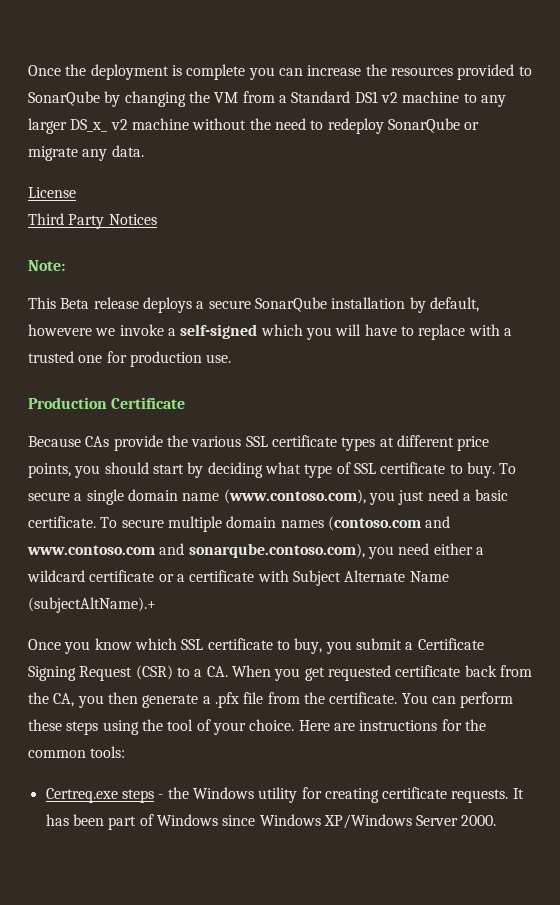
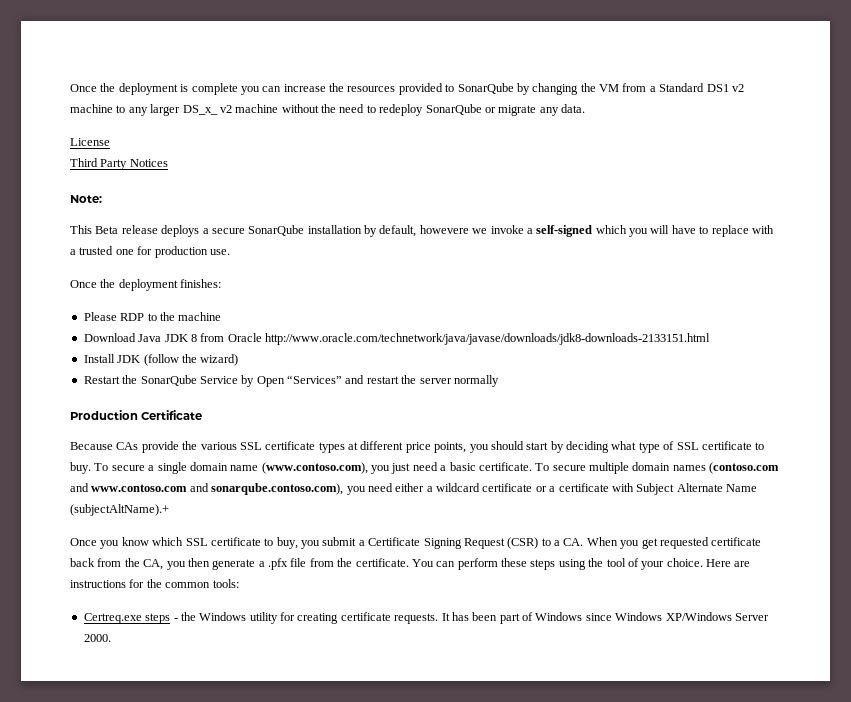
(232, 358) none -> [70,279,222,291] [83,312,222,321] [83,333,710,345] [83,354,239,366] [83,375,499,387] // Once the deployment finishes: // Please RDP to the machine // Download Java JDK 8 from Oracle http://www.oracle.com/technetwork/java/javase/downloads/jdk8-downloads-2133151.html // Install JDK (follow the wizard) // Restart the SonarQube Service by Open “Services” and restart the server normally

